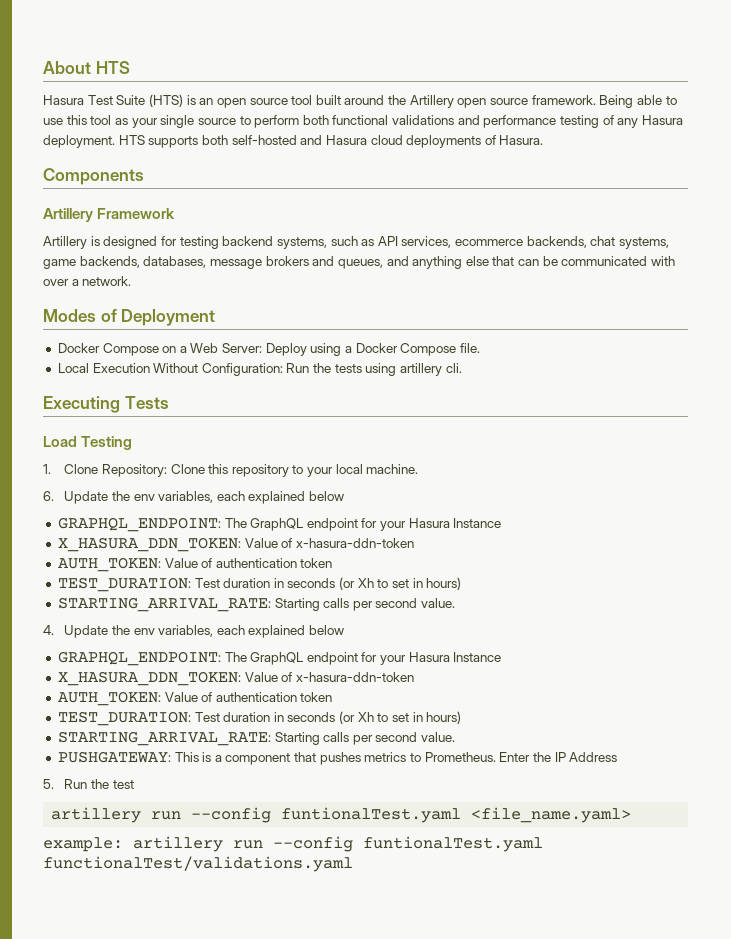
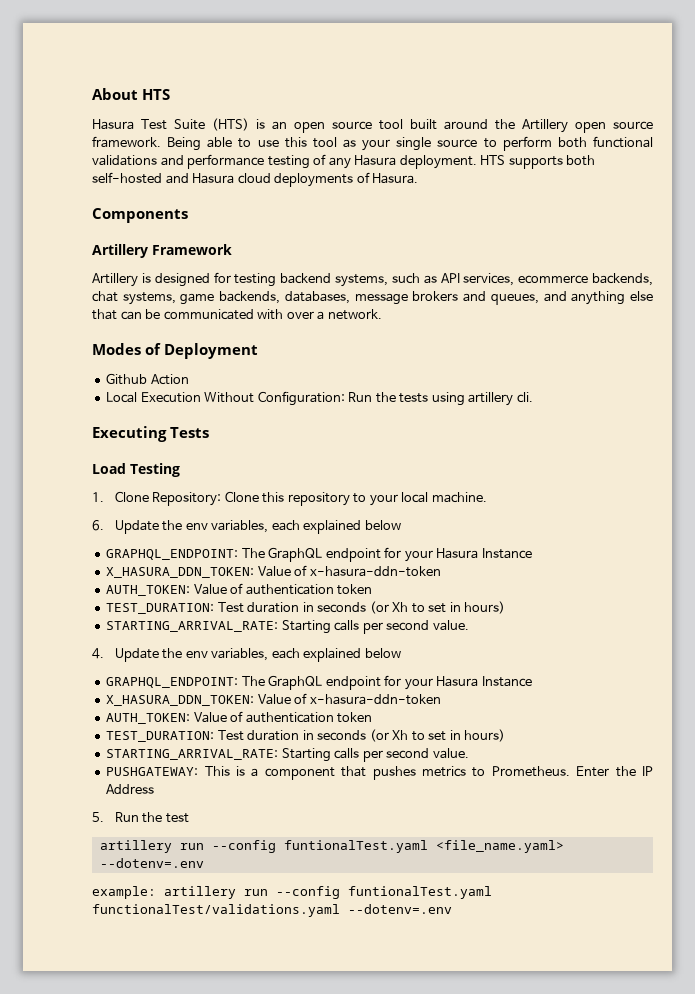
[57,343,480,356] Docker Compose on a Web Server: Deploy using a Docker Compose file. -> [106,373,189,385] Github Action
(632, 815) none -> [99,858,204,868] --dotenv=.env
(353, 864) none -> [348,904,452,914] --dotenv=.env

